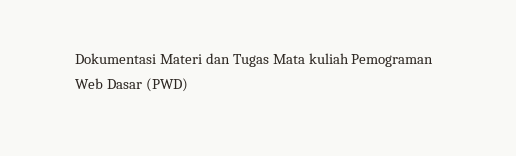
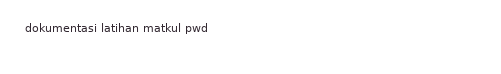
[75,53,434,67] [75,78,188,92] Dokumentasi Materi dan Tugas Mata kuliah Pemograman Web Dasar (PWD) -> [25,23,208,34] dokumentasi latihan matkul pwd

